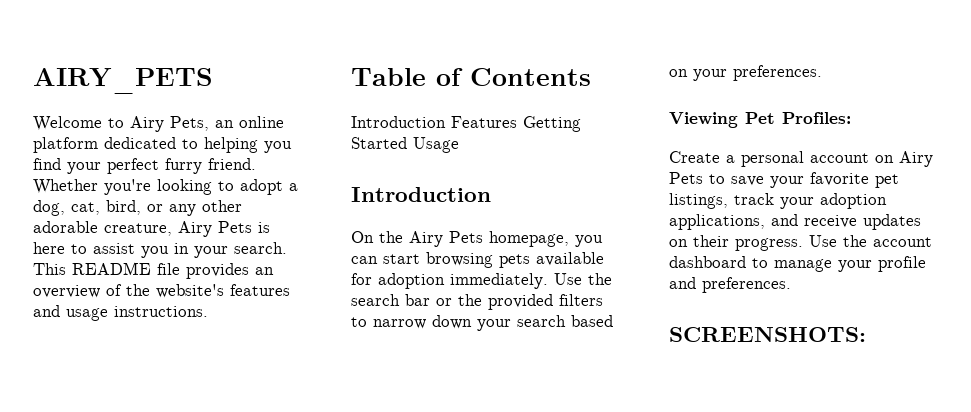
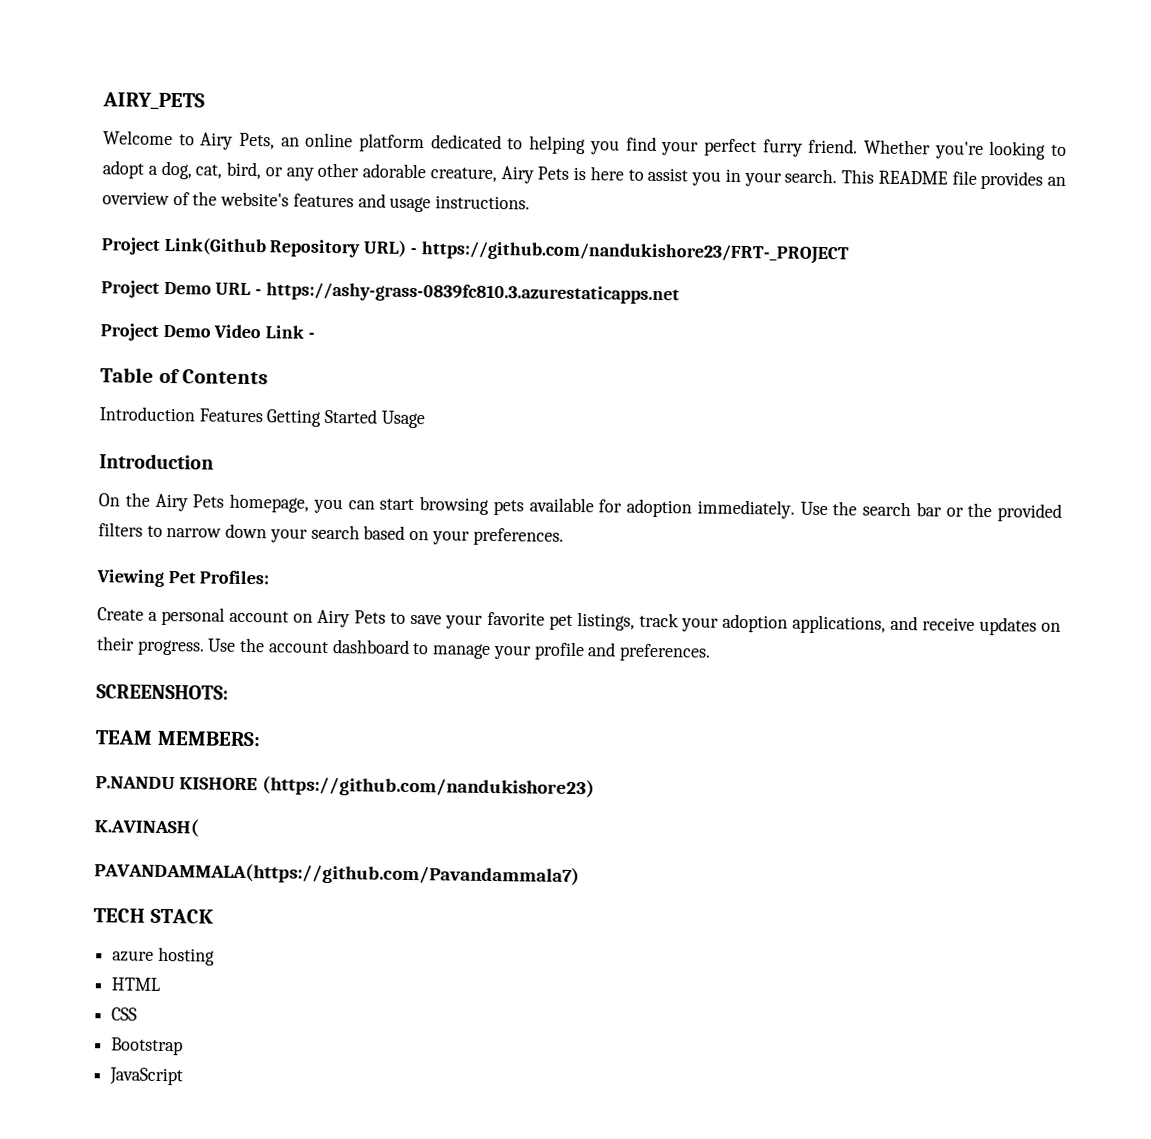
(208, 311) none -> [101,236,849,265] [101,280,680,305] [100,323,315,341] // Project Link(Github Repository URL) - https://github.com/nandukishore23/FRT-_PROJECT // Project Demo URL - https://ashy-grass-0839fc810.3.azurestaticapps.net // Project Demo Video Link -
(866, 334) none -> [95,730,260,747] [95,776,595,799] [94,818,199,838] [94,862,580,887] [93,908,214,924] [112,946,215,966] [111,977,161,991] [111,1007,138,1021] [111,1037,184,1056] [109,1067,184,1086] // TEAM MEMBERS: // P.NANDU KISHORE (https://github.com/nandukishore23) // K.AVINASH( // PAVANDAMMALA(https://github.com/Pavandammala7) // TECH STACK // azure hosting // HTML // CSS // Bootstrap // JavaScript

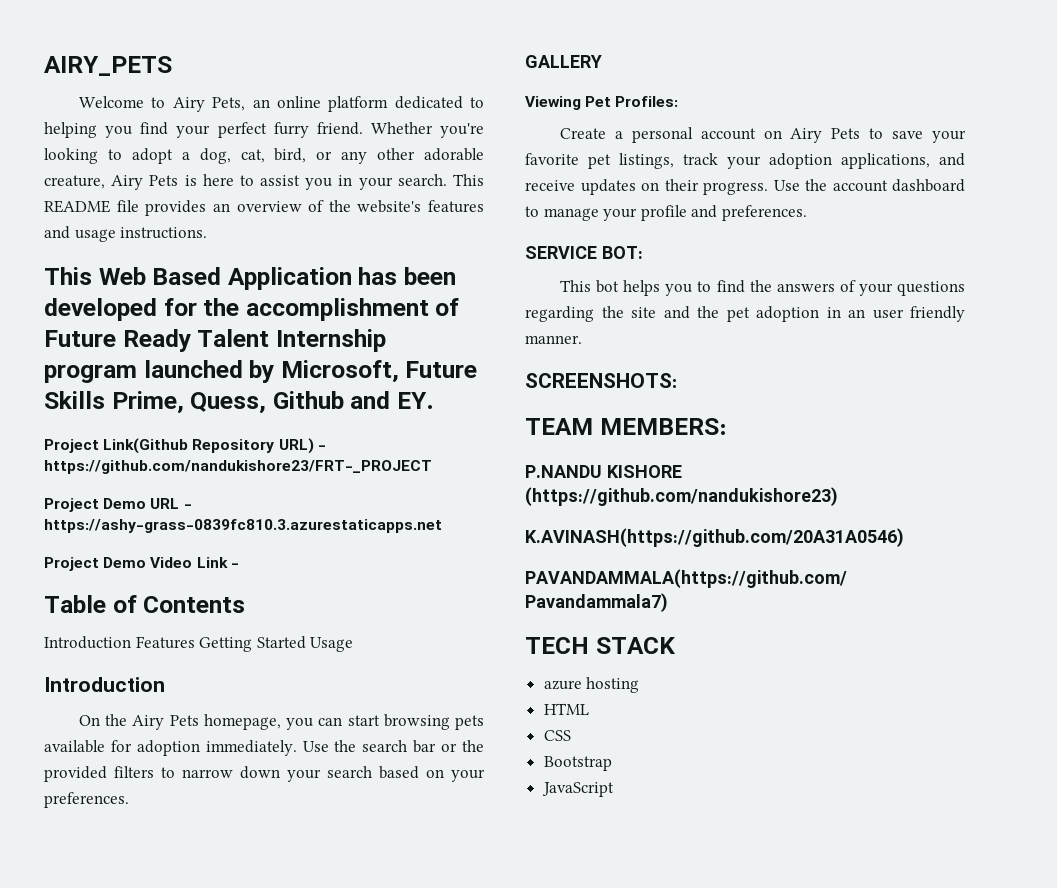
(531, 202) none -> [44,267,457,290] [44,298,460,321] [44,329,386,352] [44,360,478,383] [44,391,435,414] // This Web Based Application has been developed for the accomplishment of Future Ready Talent Internship program launched by Microsoft, Future Skills Prime, Quess, Github and EY.
(564, 536) none -> [525,55,602,68] // GALLERY
(711, 652) none -> [525,246,643,259] [560,280,965,296] [525,306,965,322] [525,335,582,344] // SERVICE BOT: // This bot helps you to find the answers of your questions regarding the site and the pet adoption in an user friendly manner.
[94,818,199,838] K.AVINASH( -> [525,528,904,547] K.AVINASH(https://github.com/20A31A0546)

